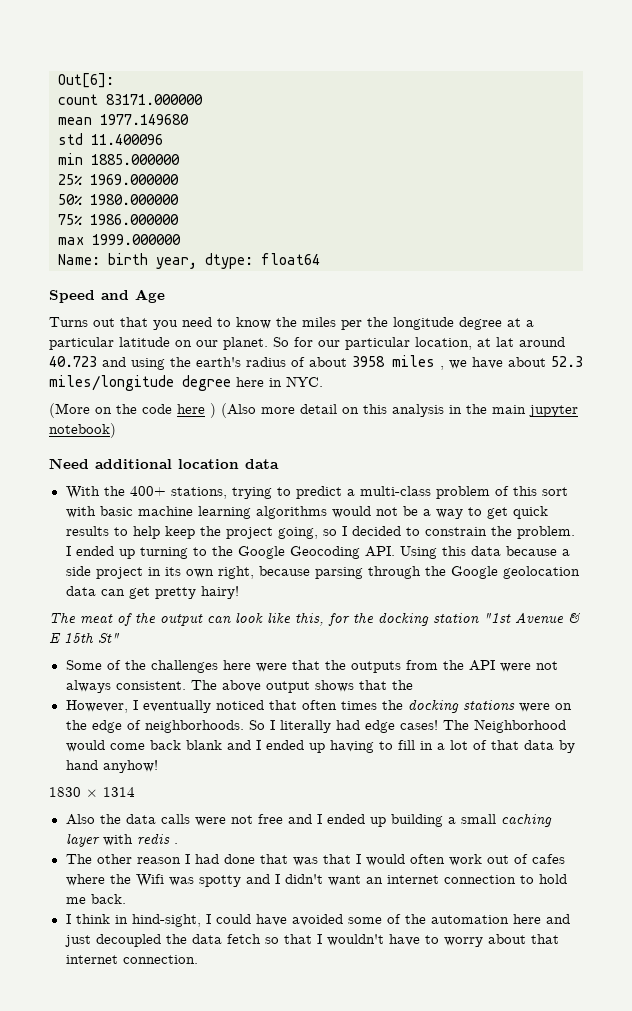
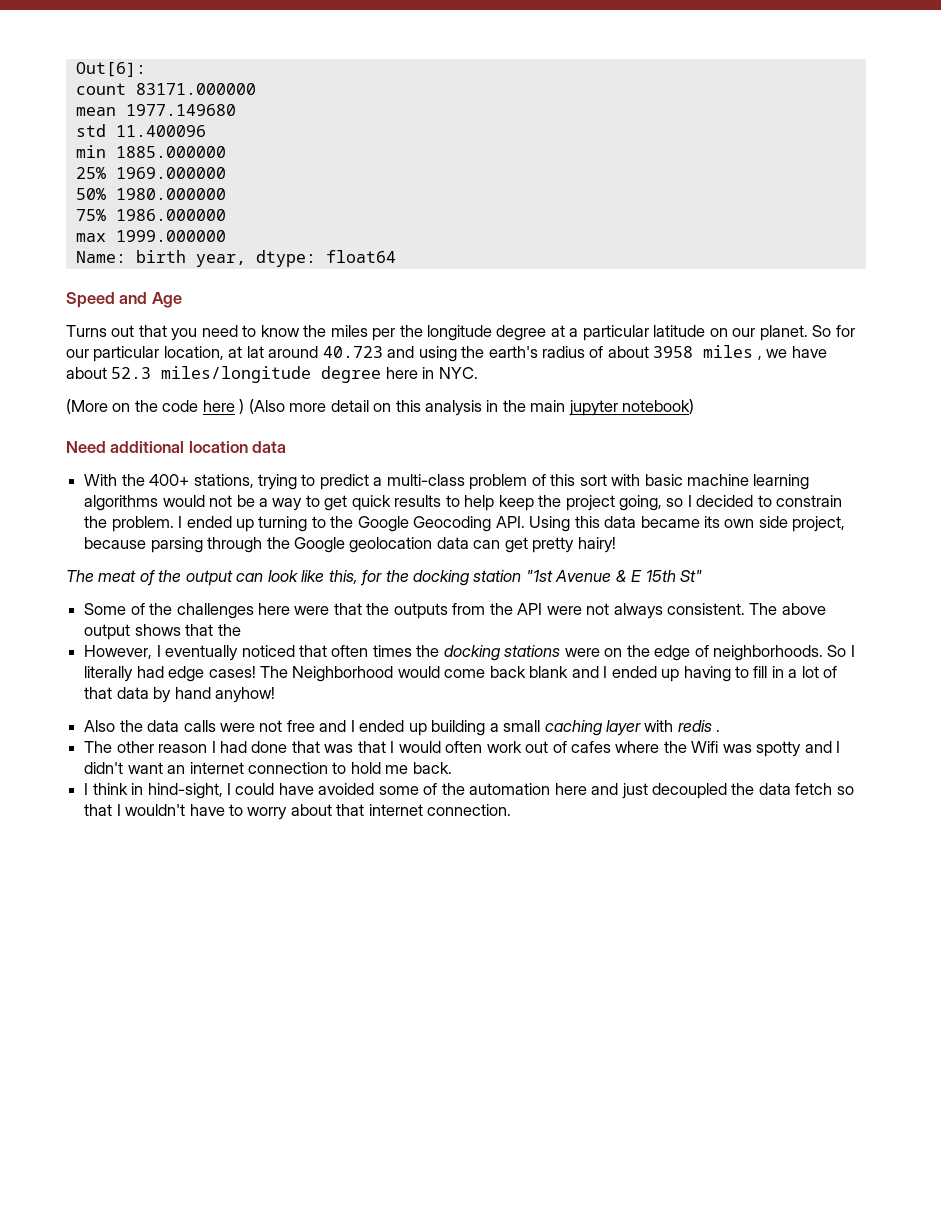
[505,546,570,556] [65,566,254,579] because a side project in its own right, -> [640,516,846,532] became its own side project,
[49,787,135,797] // 1830 × 1314 -> (275, 695) none

